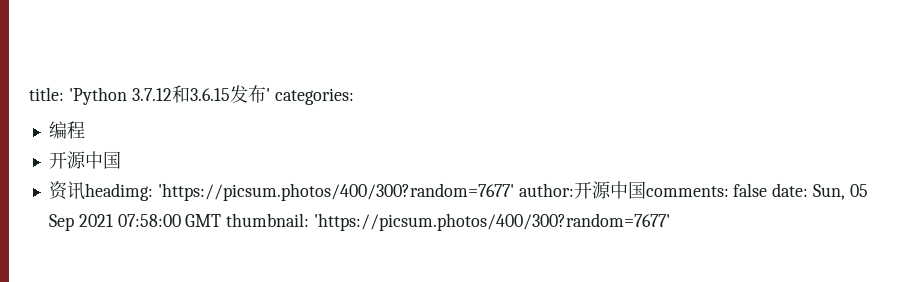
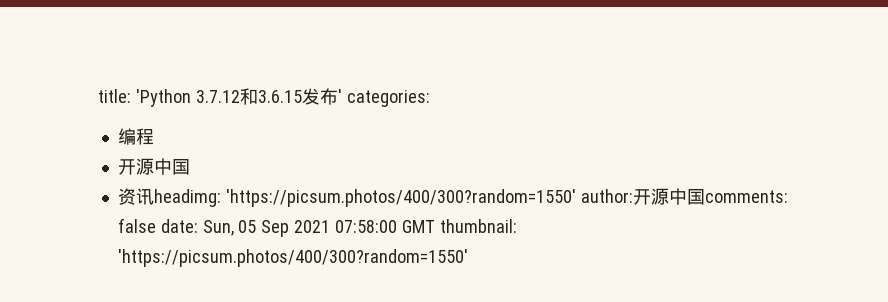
[157,183,514,201] 'https://picsum.photos/400/300?random=7677' -> [225,189,576,207] 'https://picsum.photos/400/300?random=1550'
[314,213,671,231] 'https://picsum.photos/400/300?random=7677' -> [117,249,468,267] 'https://picsum.photos/400/300?random=1550'

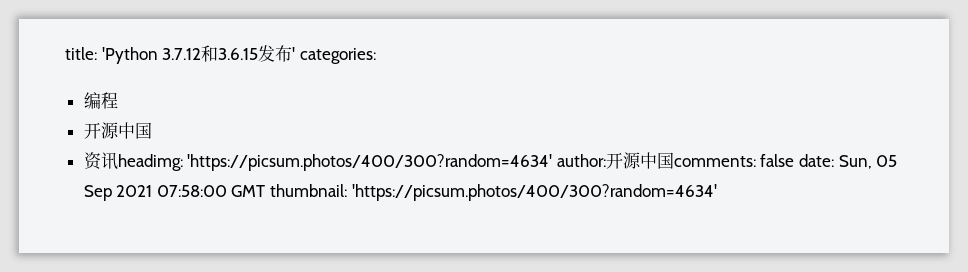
[225,189,576,207] 'https://picsum.photos/400/300?random=1550' -> [187,154,553,171] 'https://picsum.photos/400/300?random=4634'
[117,249,468,267] 'https://picsum.photos/400/300?random=1550' -> [351,184,717,201] 'https://picsum.photos/400/300?random=4634'

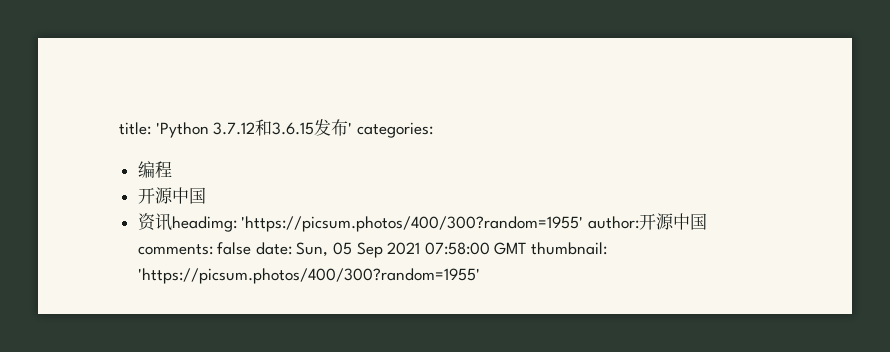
[187,154,553,171] 'https://picsum.photos/400/300?random=4634' -> [241,216,584,232] 'https://picsum.photos/400/300?random=1955'
[351,184,717,201] 'https://picsum.photos/400/300?random=4634' -> [137,268,480,284] 'https://picsum.photos/400/300?random=1955'

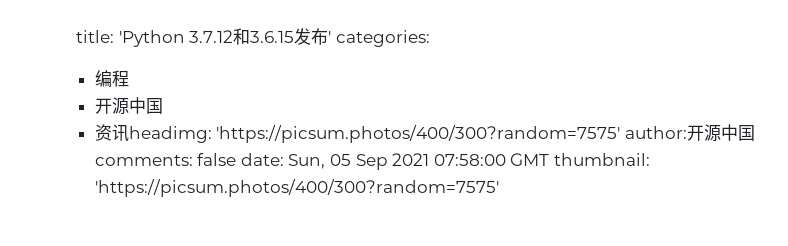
[241,216,584,232] 'https://picsum.photos/400/300?random=1955' -> [216,125,621,143] 'https://picsum.photos/400/300?random=7575'
[137,268,480,284] 'https://picsum.photos/400/300?random=1955' -> [94,179,499,197] 'https://picsum.photos/400/300?random=7575'

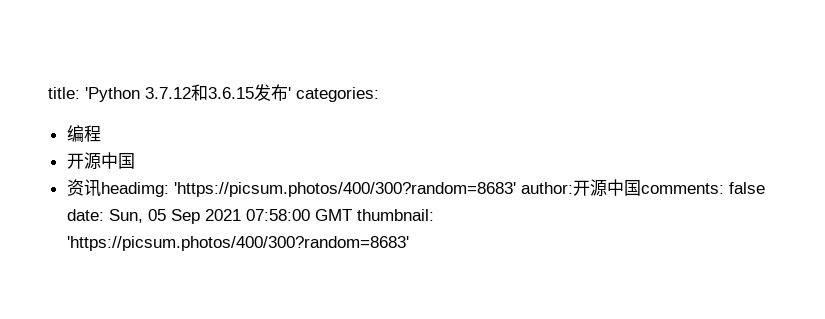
[216,125,621,143] 'https://picsum.photos/400/300?random=7575' -> [173,182,516,197] 'https://picsum.photos/400/300?random=8683'
[94,179,499,197] 'https://picsum.photos/400/300?random=7575' -> [66,236,409,251] 'https://picsum.photos/400/300?random=8683'

